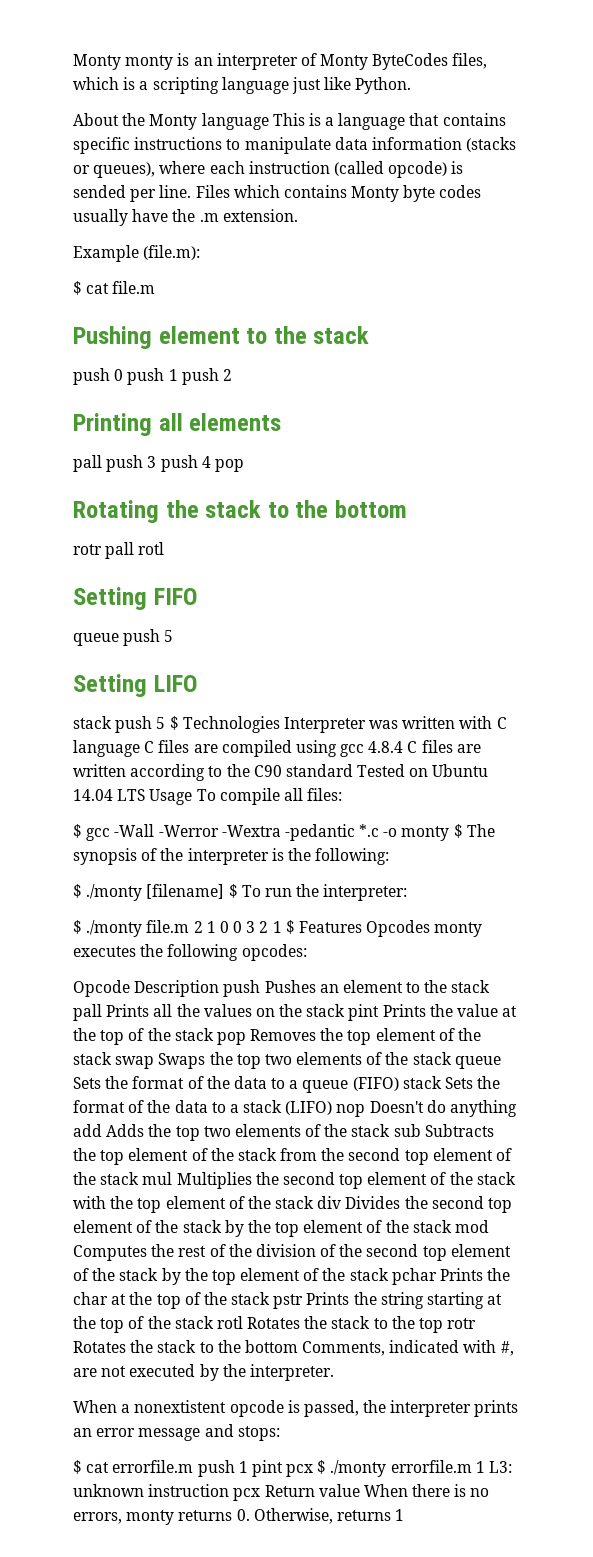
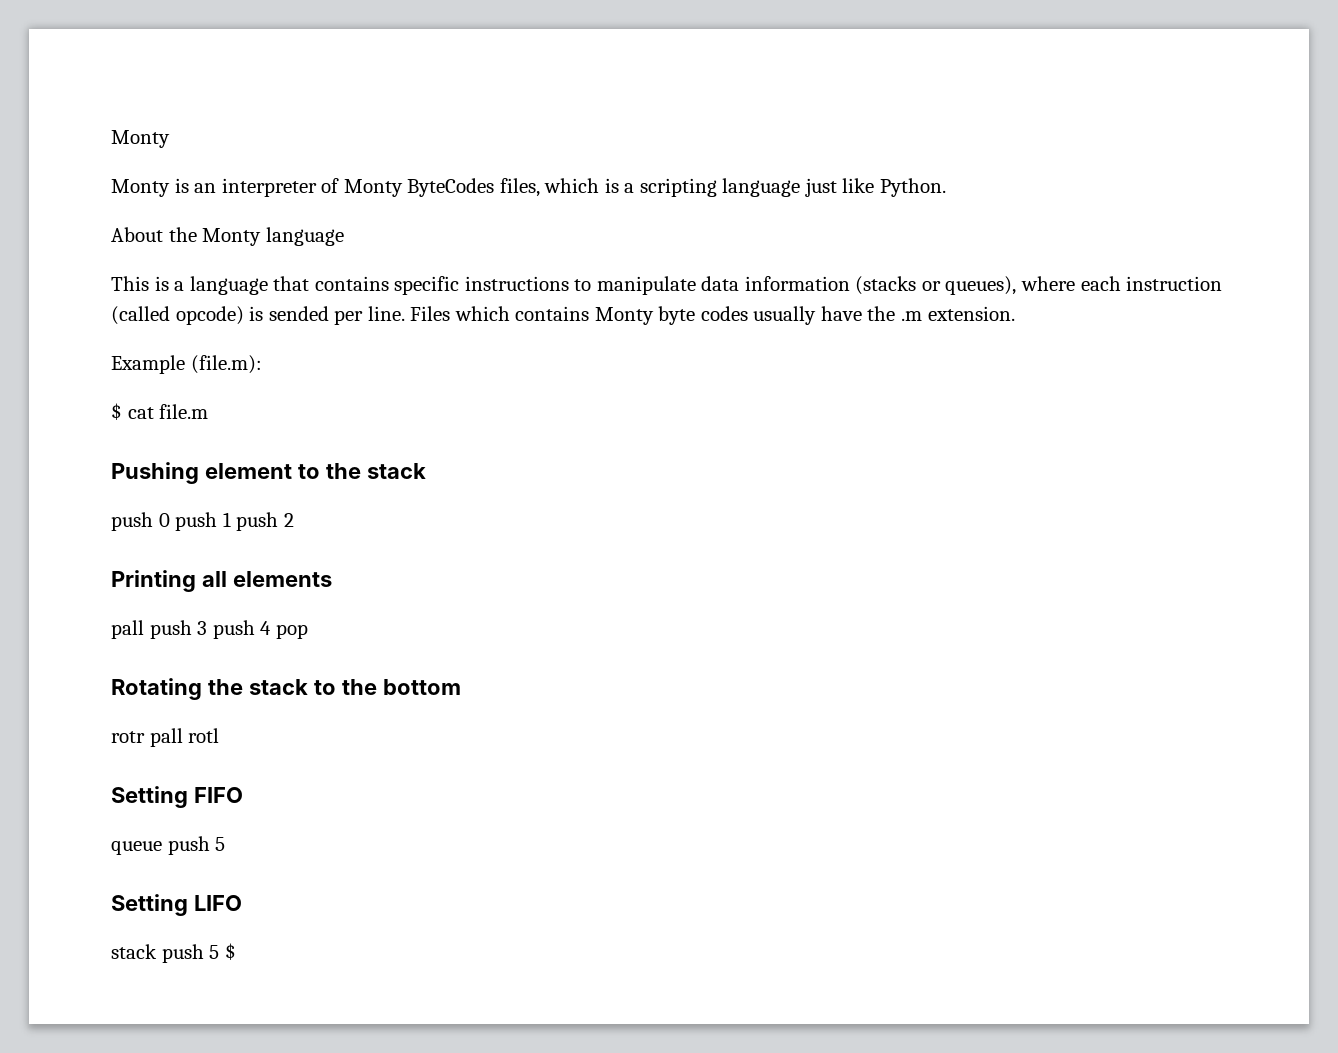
[73,54,174,70] Monty monty -> [111,130,170,148] [111,179,170,197] Monty // Monty
(269, 121) none -> (344, 236) //
[182,716,507,733] [73,740,481,757] [73,764,489,781] [73,788,343,805] [73,824,495,841] [73,848,390,865] [73,884,408,901] [73,920,483,937] [73,944,307,961] [73,980,491,997] [73,1004,518,1021] [73,1028,482,1045] [73,1052,501,1069] [73,1076,501,1093] [73,1100,518,1117] [73,1124,494,1141] [73,1148,513,1165] [73,1172,516,1189] [73,1196,513,1213] [73,1220,490,1237] [73,1244,511,1261] [73,1268,511,1285] [73,1292,503,1309] [73,1316,477,1333] [73,1340,514,1356] [73,1364,334,1381] [73,1400,519,1417] [73,1424,280,1441] [73,1460,513,1477] [73,1484,490,1501] [73,1508,405,1525] Technologies Interpreter was written with C language C files are compiled using gcc 4.8.4 C files are written according to the C90 standard Tested on Ubuntu 14.04 LTS Usage To compile all files: // $ gcc -Wall -Werror -Wextra -pedantic *.c -o monty $ The synopsis of the interpreter is the following: // $ ./monty [filename] $ To run the interpreter: // $ ./monty file.m 2 1 0 0 3 2 1 $ Features Opcodes monty executes the following opcodes: // Opcode Description push Pushes an element to the stack pall Prints all the values on the stack pint Prints the value at the top of the stack pop Removes the top element of the stack swap Swaps the top two elements of the stack queue Sets the format of the data to a queue (FIFO) stack Sets the format of the data to a stack (LIFO) nop Doesn't do anything add Adds the top two elements of the stack sub Subtracts the top element of the stack from the second top element of the stack mul Multiplies the second top element of the stack with the top element of the stack div Divides the second top element of the stack by the top element of the stack mod Computes the rest of the division of the second top element of the stack by the top element of the stack pchar Prints the char at the top of the stack pstr Prints the string starting at the top of the stack rotl Rotates the stack to the top rotr Rotates the stack to the bottom Comments, indicated with #, are not executed by the interpreter. // When a nonextistent opcode is passed, the interpreter prints an error message and stops: // $ cat errorfile.m push 1 pint pcx $ ./monty errorfile.m 1 L3: unknown instruction pcx Return value When there is no errors, monty returns 0. Otherwise, returns 1 -> (236, 951) none

